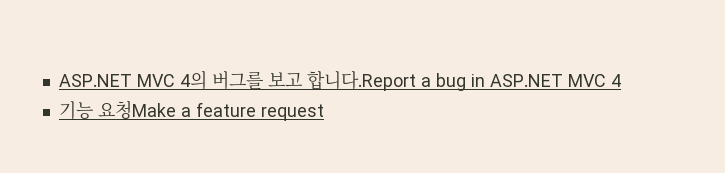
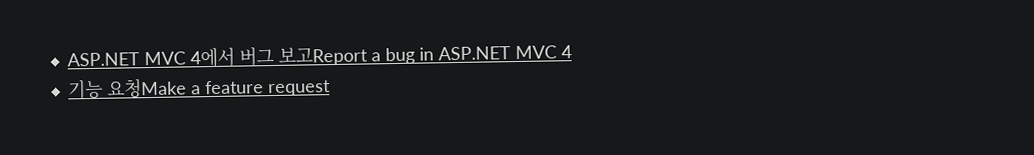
[58,70,416,91] ASP.NET MVC 4의 버그를 보고 합니다.Report -> [66,46,368,68] ASP.NET MVC 4에서 버그 보고Report

